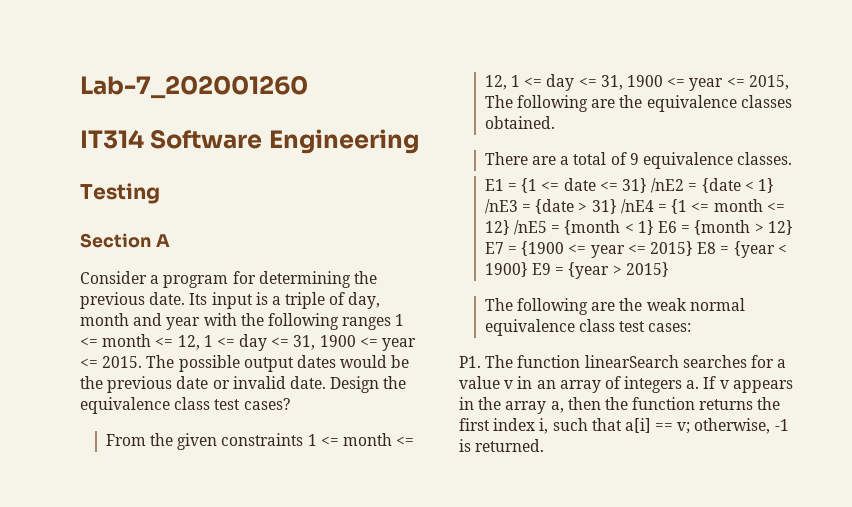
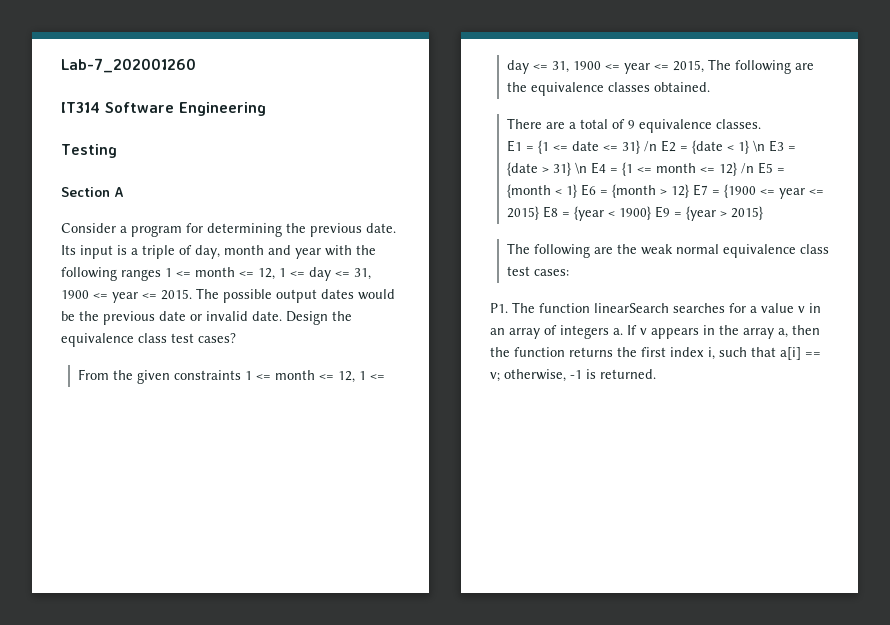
[651,178,685,193] /nE2 -> [643,140,676,152] /n E2
[484,199,518,214] /nE3 -> [752,140,784,152] \n E3
[620,199,654,214] /nE4 -> [574,162,606,174] \n E4
[514,220,548,235] /nE5 -> [740,162,773,174] /n E5

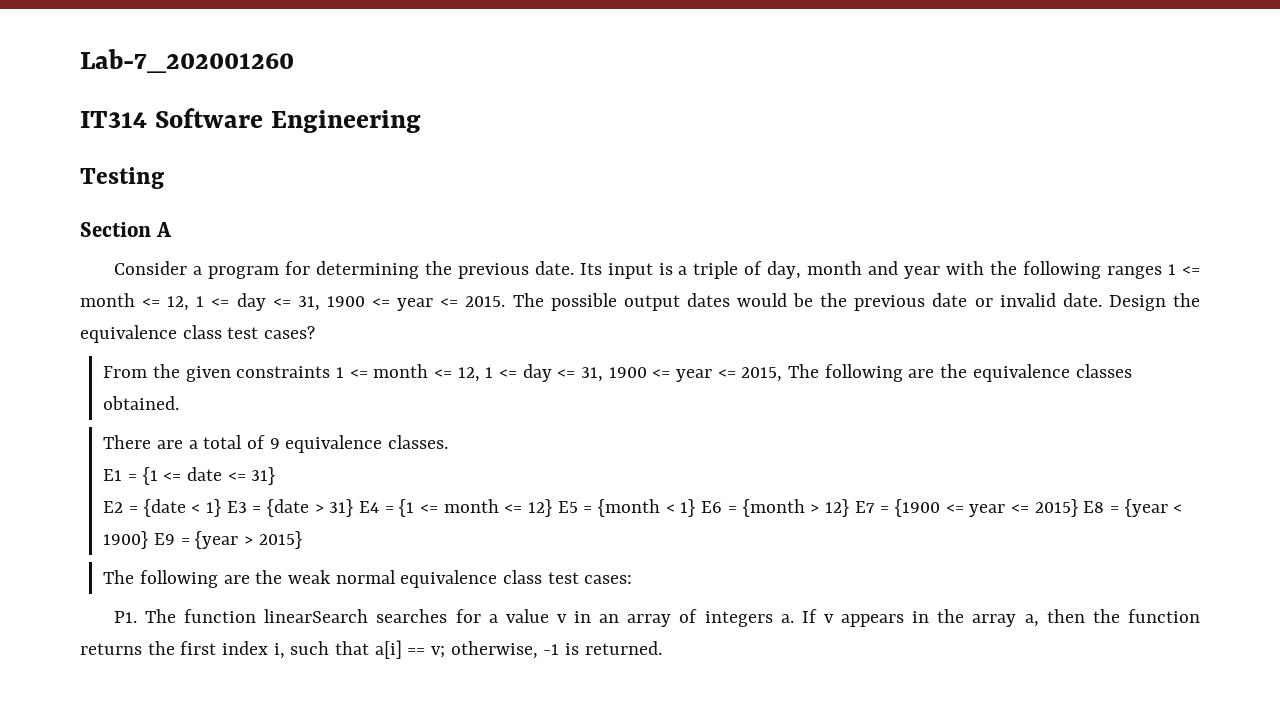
[643,141,657,152] /n -> (276, 476) //
[752,140,765,152] \n -> (222, 508) none
[574,162,587,174] \n -> (354, 508) none
[740,163,754,174] /n -> (553, 508) none

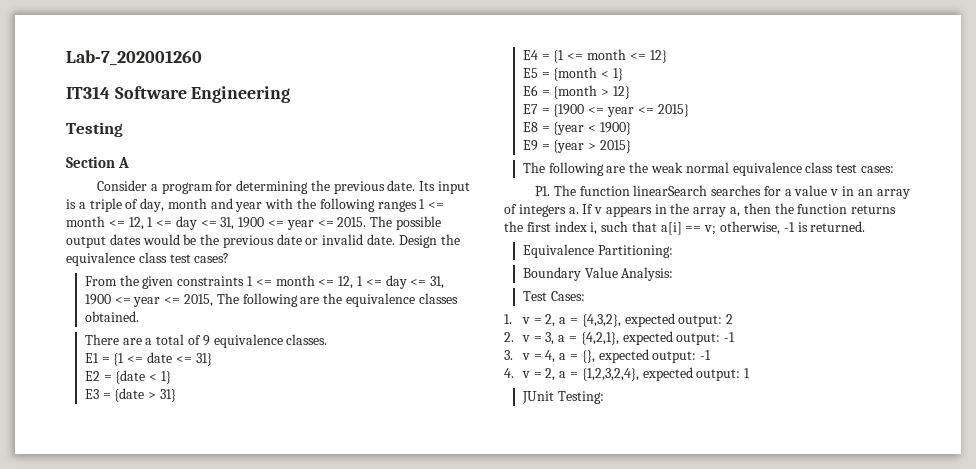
(222, 508) none -> (172, 377) //
(354, 508) none -> (177, 395) //
(553, 508) none -> (667, 56) //
(696, 508) none -> (624, 74) //
(849, 508) none -> (631, 92) //
(1078, 508) none -> (689, 110) //
(149, 540) none -> (632, 128) //
(662, 648) none -> [522,244,673,258] [522,267,674,281] [522,291,585,301] [504,313,734,327] [504,331,736,345] [504,349,712,363] [504,367,751,381] [521,391,604,404] // Equivalence Partitioning: // Boundary Value Analysis: // Test Cases: // 1. v = 2, a = {4,3,2}, expected output: 2 // 2. v = 3, a = {4,2,1}, expected output: -1 // 3. v = 4, a = {}, expected output: -1 // 4. v = 2, a = {1,2,3,2,4}, expected output: 1 // JUnit Testing:

